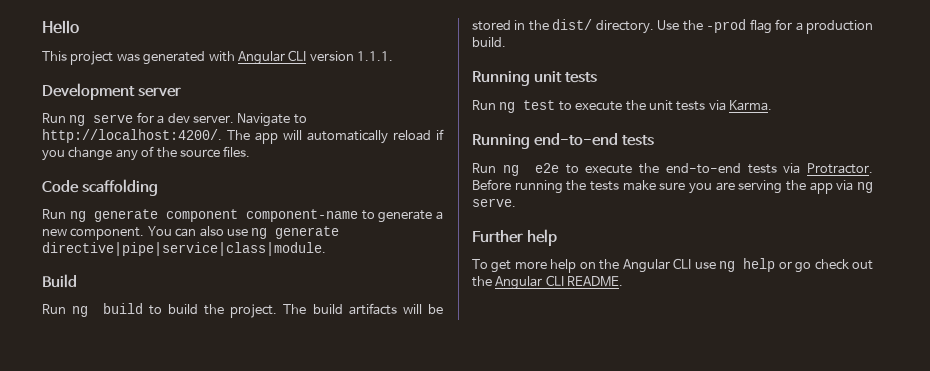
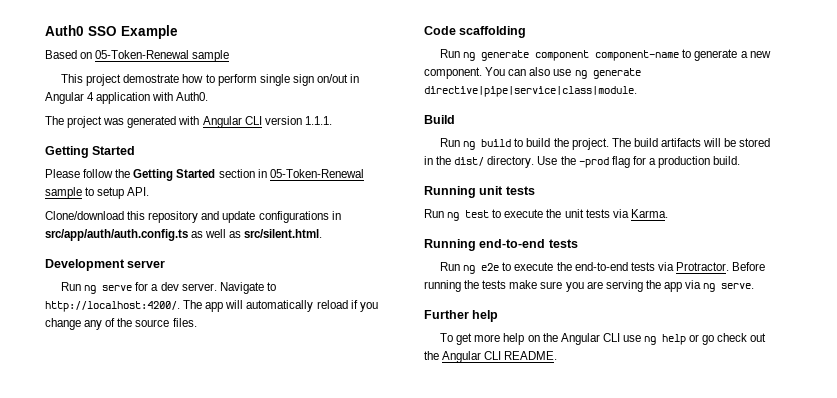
[42,20,79,34] [42,51,67,61] Hello // This -> [45,25,178,39] [45,50,230,62] [61,74,360,86] [45,92,209,104] [45,116,64,125] Auth0 SSO Example // Based on 05-Token-Renewal sample // This project demostrate how to perform single sign on/out in Angular 4 application with Auth0. // The
(393, 56) none -> [45,146,136,158] [45,169,364,181] [45,187,150,199] [45,211,341,223] [45,229,323,241] // Getting Started // Please follow the Getting Started section in 05-Token-Renewal sample to setup API. // Clone/download this repository and update configurations in src/app/auth/auth.config.ts as well as src/silent.html.

